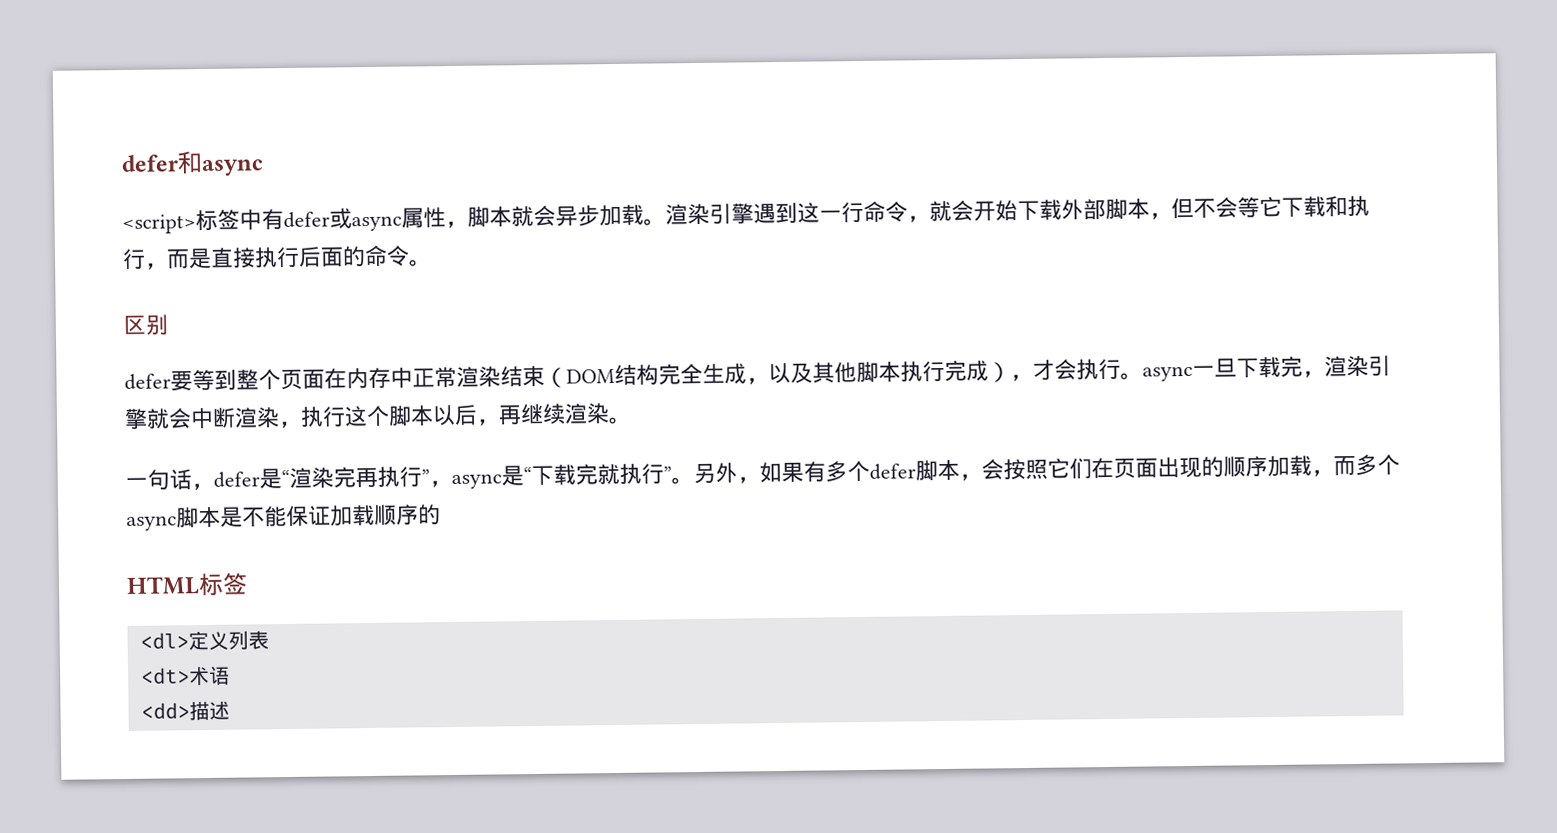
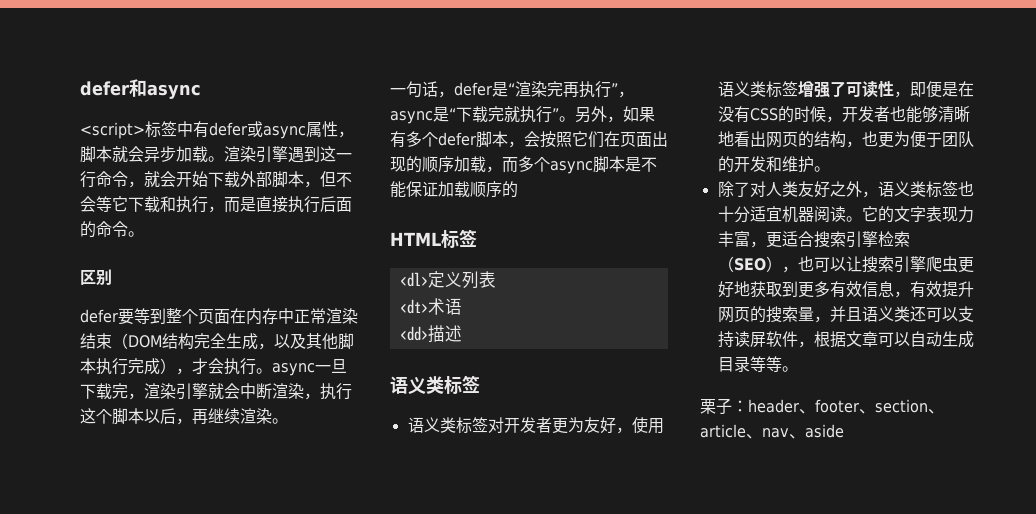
(230, 710) none -> [390,375,480,394] [407,417,664,434] [717,80,974,98] [717,106,970,123] [717,131,974,148] [717,156,830,173] [717,181,974,198] [717,206,974,223] [717,231,910,248] [717,256,974,273] [717,281,974,298] [717,306,974,323] [717,331,974,348] [717,356,798,372] [700,398,944,415] [700,424,844,439] // 语义类标签 // 语义类标签对开发者更为友好，使用语义类标签增强了可读性，即便是在没有CSS的时候，开发者也能够清晰地看出网页的结构，也更为便于团队的开发和维护。 // 除了对人类友好之外，语义类标签也十分适宜机器阅读。它的文字表现力丰富，更适合搜索引擎检索（SEO），也可以让搜索引擎爬虫更好地获取到更多有效信息，有效提升网页的搜索量，并且语义类还可以支持读屏软件，根据文章可以自动生成目录等等。 // 栗子：header、footer、section、article、nav、aside

